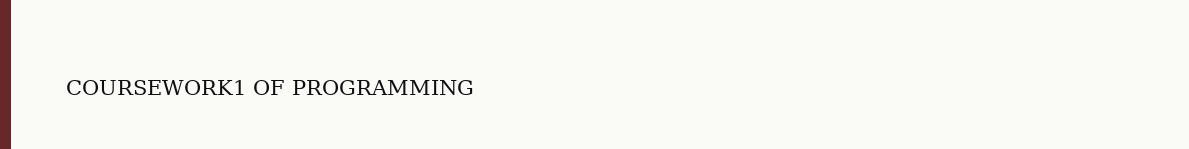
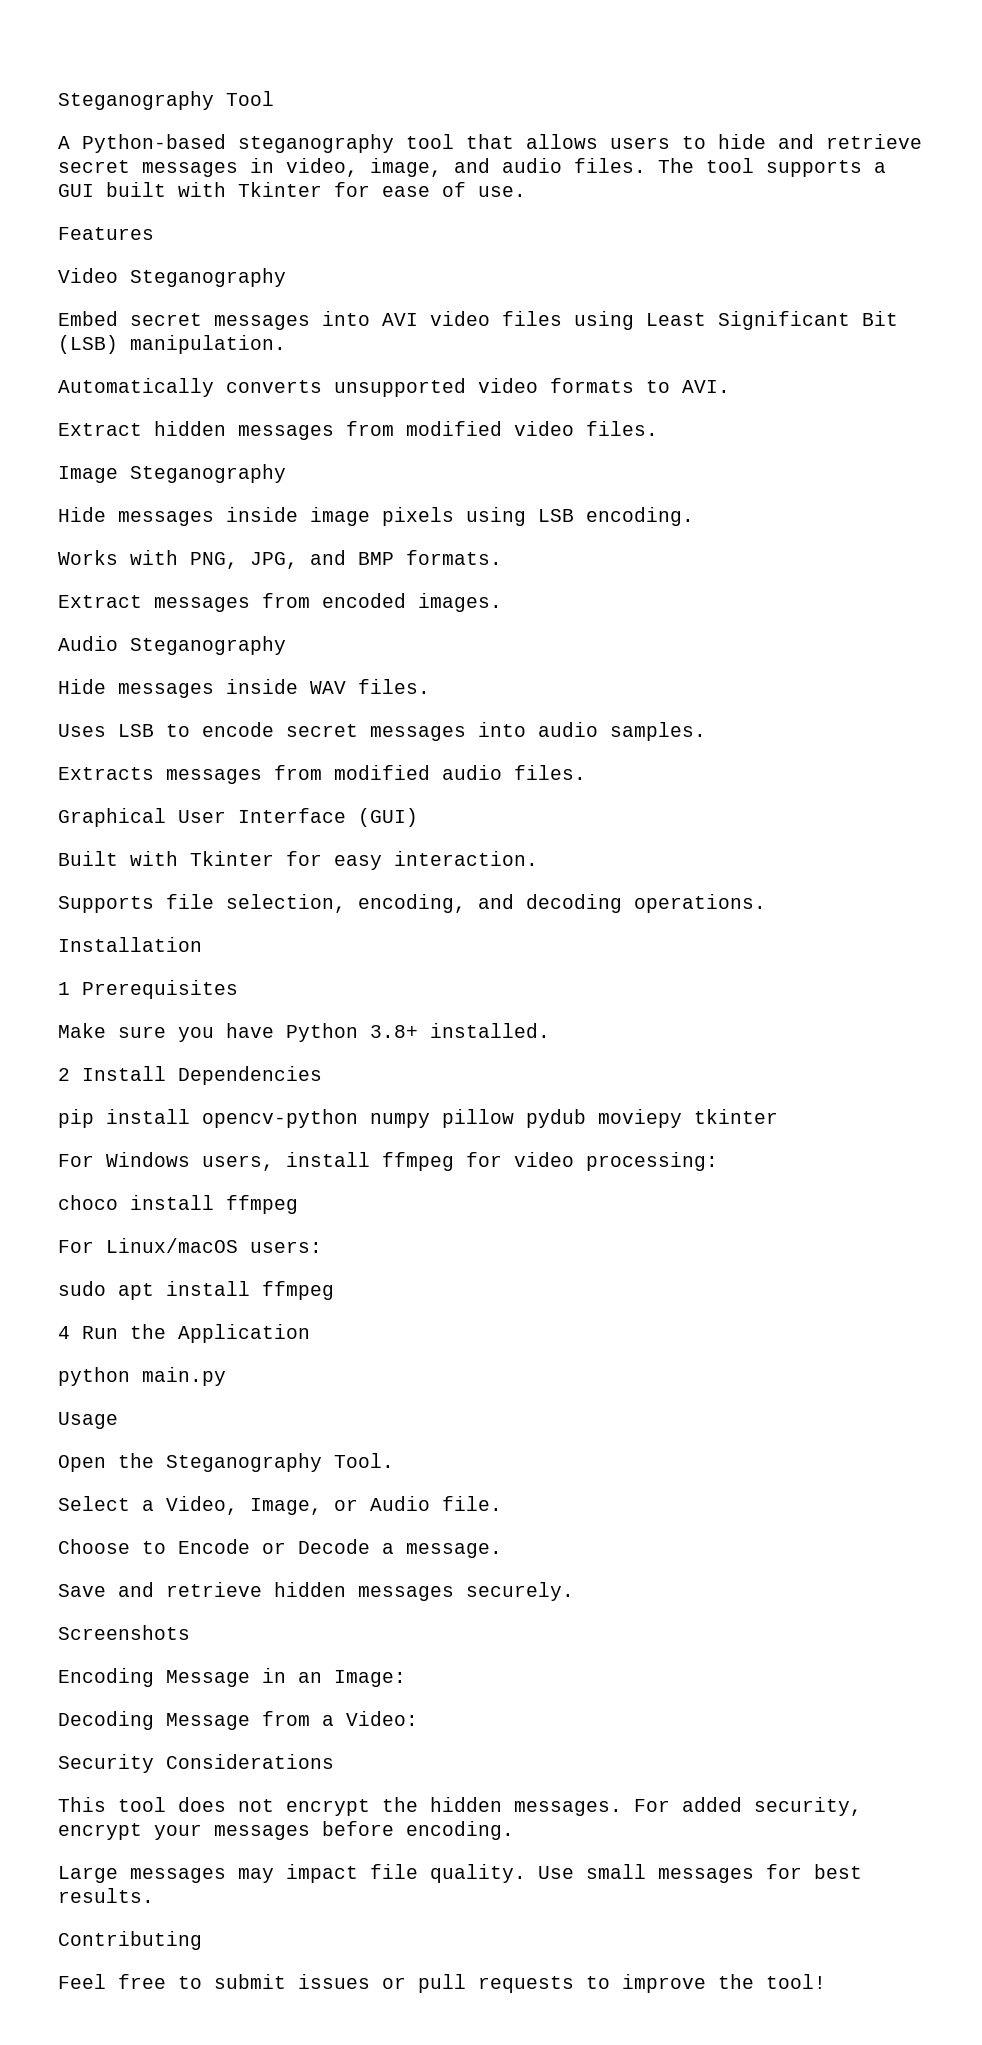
[66,80,474,95] COURSEWORK1 OF PROGRAMMING -> [58,91,274,110] [58,134,922,153] [58,158,886,177] [58,182,526,197] [58,227,154,240] [58,268,286,287] [58,311,898,330] [58,335,286,354] [58,378,730,397] [58,421,658,440] [58,464,286,483] [58,507,694,526] [58,550,502,569] [58,593,502,612] [58,636,286,655] [58,679,430,698] [58,722,706,741] [58,765,586,784] [58,808,418,827] [58,851,538,870] [58,894,766,913] [58,937,202,952] [58,980,238,999] [58,1023,550,1042] [58,1066,322,1085] [58,1109,778,1128] [58,1152,718,1171] [58,1195,298,1214] [58,1238,322,1253] [58,1281,334,1300] [58,1324,310,1343] [58,1367,226,1386] [58,1412,118,1429] [58,1453,394,1472] [58,1496,502,1515] [58,1539,502,1558] [58,1582,574,1601] [58,1625,190,1640] [58,1668,406,1687] [58,1711,418,1730] [58,1754,334,1773] [58,1797,862,1816] [58,1821,514,1840] [58,1864,862,1883] [58,1888,154,1903] [58,1931,202,1950] [58,1974,826,1993] Steganography Tool // A Python-based steganography tool that allows users to hide and retrieve secret messages in video, image, and audio files. The tool supports a GUI built with Tkinter for ease of use. // Features // Video Steganography // Embed secret messages into AVI video files using Least Significant Bit (LSB) manipulation. // Automatically converts unsupported video formats to AVI. // Extract hidden messages from modified video files. // Image Steganography // Hide messages inside image pixels using LSB encoding. // Works with PNG, JPG, and BMP formats. // Extract messages from encoded images. // Audio Steganography // Hide messages inside WAV files. // Uses LSB to encode secret messages into audio samples. // Extracts messages from modified audio files. // Graphical User Interface (GUI) // Built with Tkinter for easy interaction. // Supports file selection, encoding, and decoding operations. // Installation // 1 Prerequisites // Make sure you have Python 3.8+ installed. // 2 Install Dependencies // pip install opencv-python numpy pillow pydub moviepy tkinter // For Windows users, install ffmpeg for video processing: // choco install ffmpeg // For Linux/macOS users: // sudo apt install ffmpeg // 4 Run the Application // python main.py // Usage // Open the Steganography Tool. // Select a Video, Image, or Audio file. // Choose to Encode or Decode a message. // Save and retrieve hidden messages securely. // Screenshots // Encoding Message in an Image: // Decoding Message from a Video: // Security Considerations // This tool does not encrypt the hidden messages. For added security, encrypt your messages before encoding. // Large messages may impact file quality. Use small messages for best results. // Contributing // Feel free to submit issues or pull requests to improve the tool!

